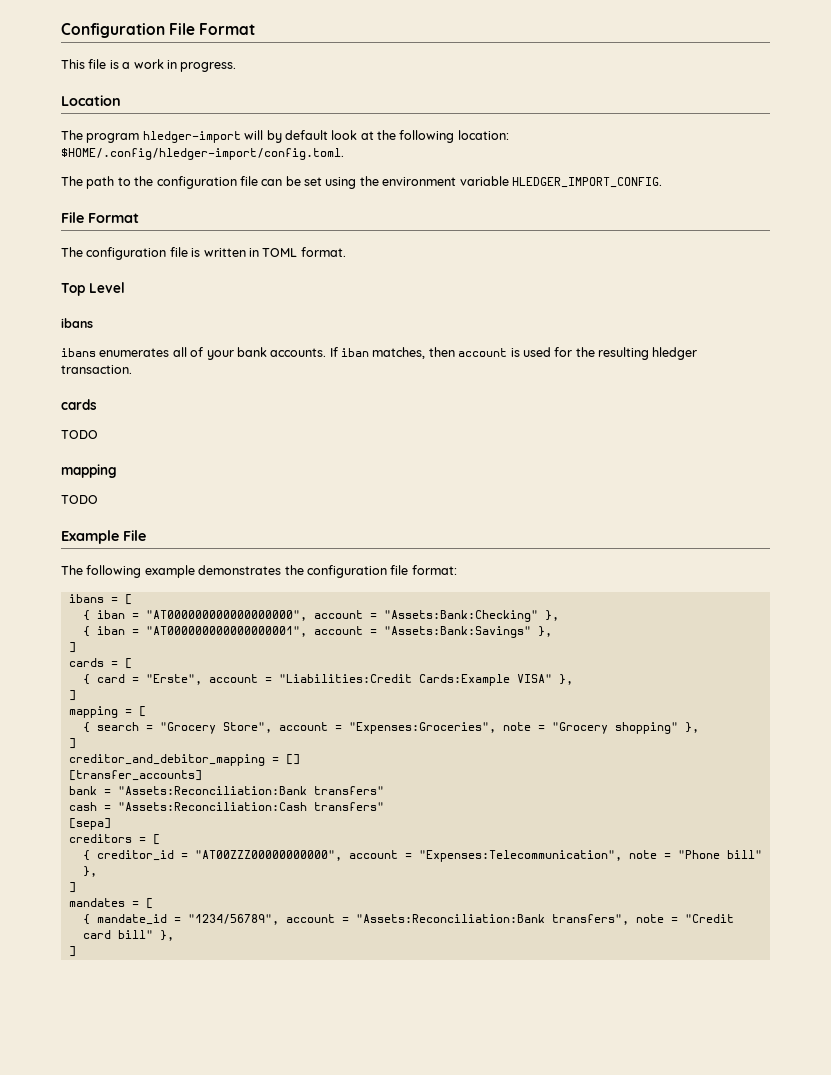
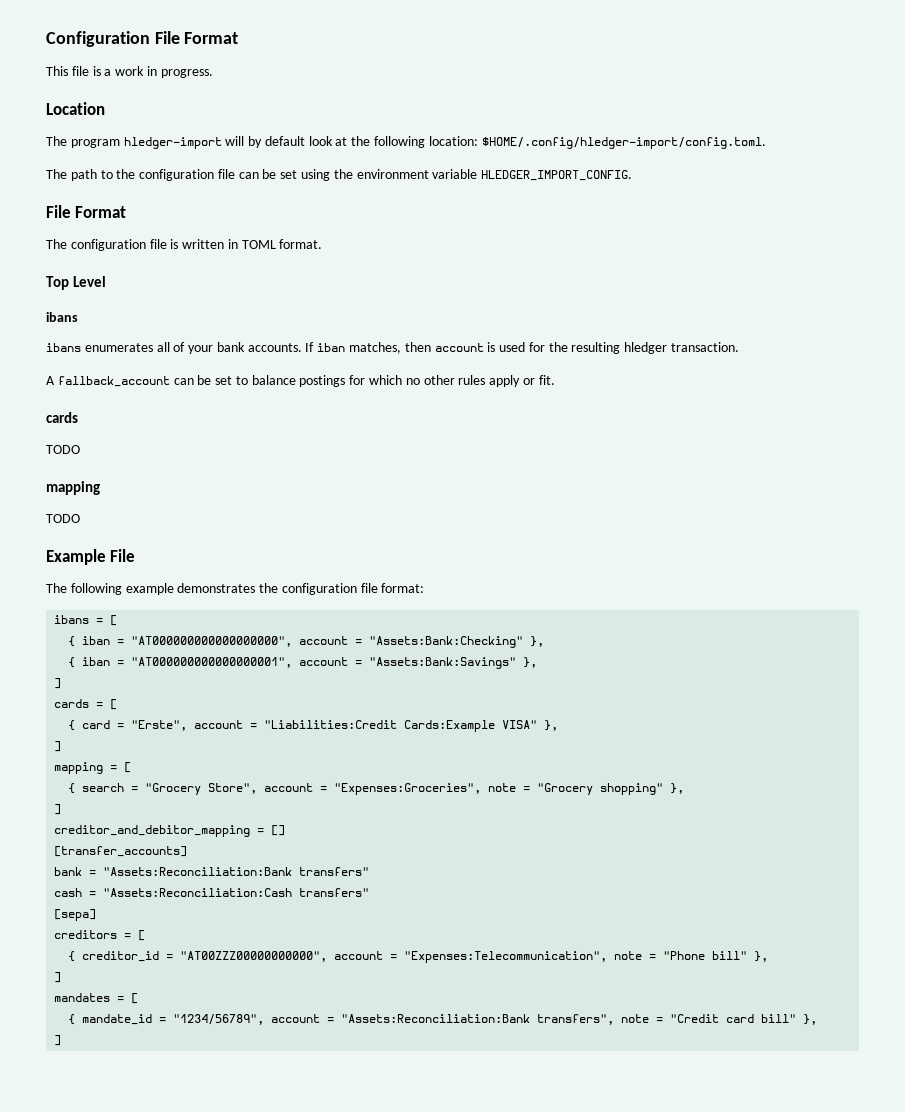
(132, 369) none -> [46,375,555,387] // A fallback_account can be set to balance postings for which no other rules apply or fit.

